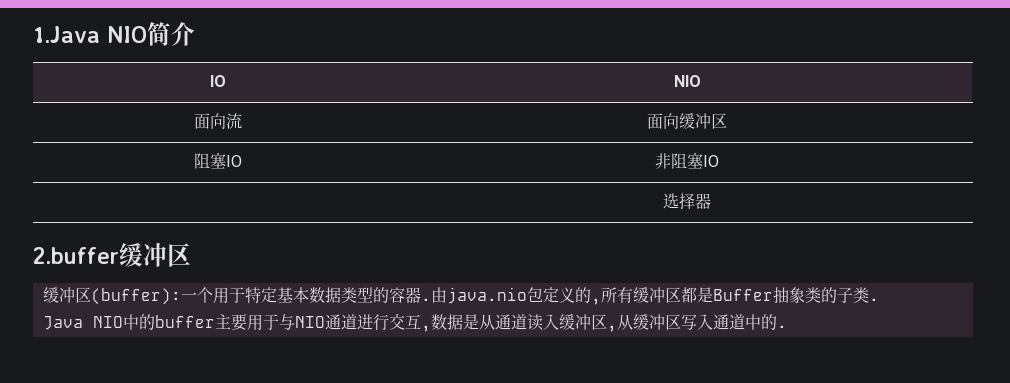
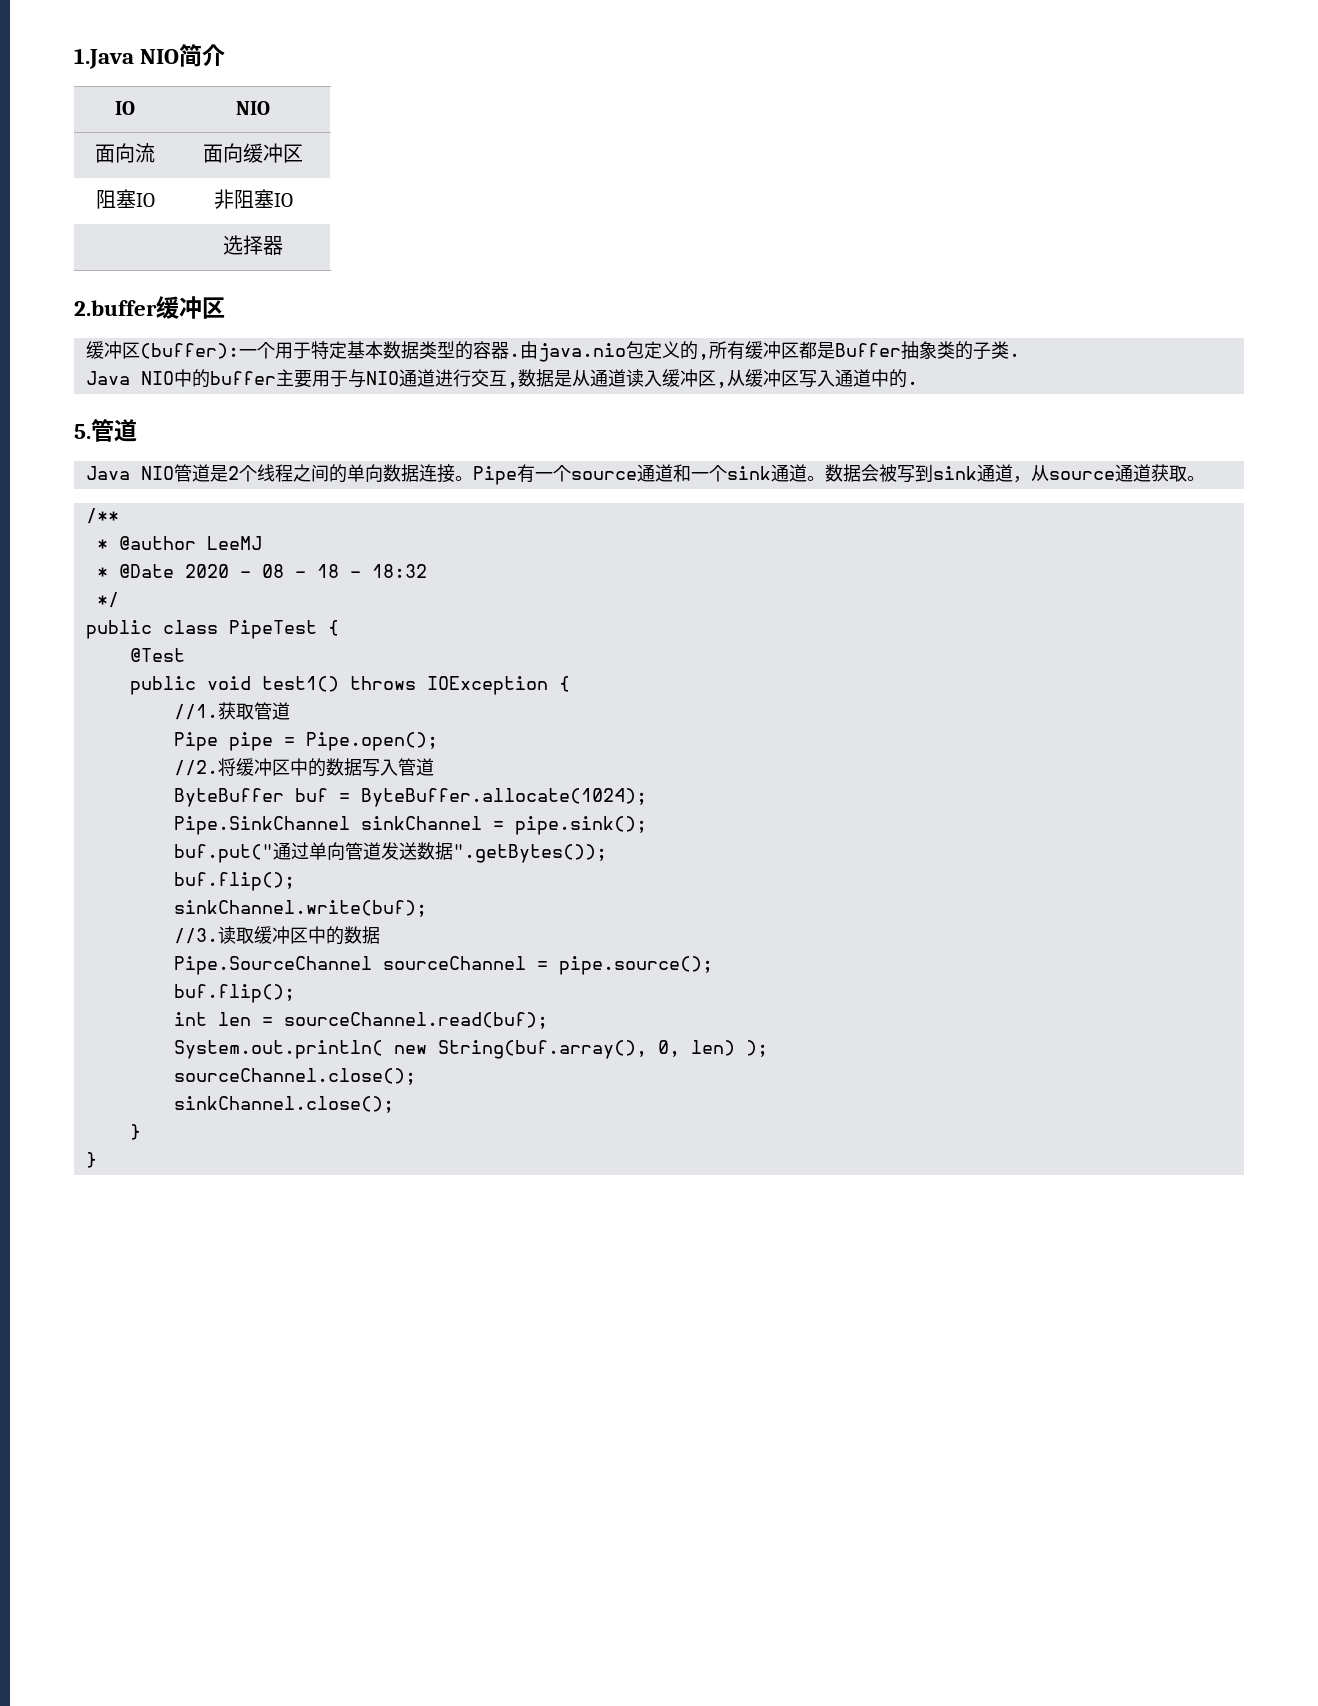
(787, 326) none -> [74,419,137,442] [86,464,1205,485] [86,508,119,524] [97,536,262,550] [97,564,427,578] [97,592,119,608] [86,620,339,639] [130,648,185,662] [130,676,570,695] [174,702,290,720] [174,732,438,751] [174,758,434,777] [174,788,647,807] [174,816,647,835] [174,842,607,863] [174,872,295,891] [174,900,427,917] [174,926,380,945] [174,956,713,975] [174,984,295,1003] [174,1012,548,1029] [174,1040,768,1059] [174,1068,416,1085] [174,1096,394,1113] [130,1124,141,1140] [86,1152,97,1168] // 5.管道 // Java NIO管道是2个线程之间的单向数据连接。Pipe有一个source通道和一个sink通道。数据会被写到sink通道，从source通道获取。 // /** // * @author LeeMJ // * @Date 2020 - 08 - 18 - 18:32 // */ // public class PipeTest { // @Test // public void test1() throws IOException { // //1.获取管道 // Pipe pipe = Pipe.open(); // //2.将缓冲区中的数据写入管道 // ByteBuffer buf = ByteBuffer.allocate(1024); // Pipe.SinkChannel sinkChannel = pipe.sink(); // buf.put("通过单向管道发送数据".getBytes()); // buf.flip(); // sinkChannel.write(buf); // //3.读取缓冲区中的数据 // Pipe.SourceChannel sourceChannel = pipe.source(); // buf.flip(); // int len = sourceChannel.read(buf); // System.out.println( new String(buf.array(), 0, len) ); // sourceChannel.close(); // sinkChannel.close(); // } // }

